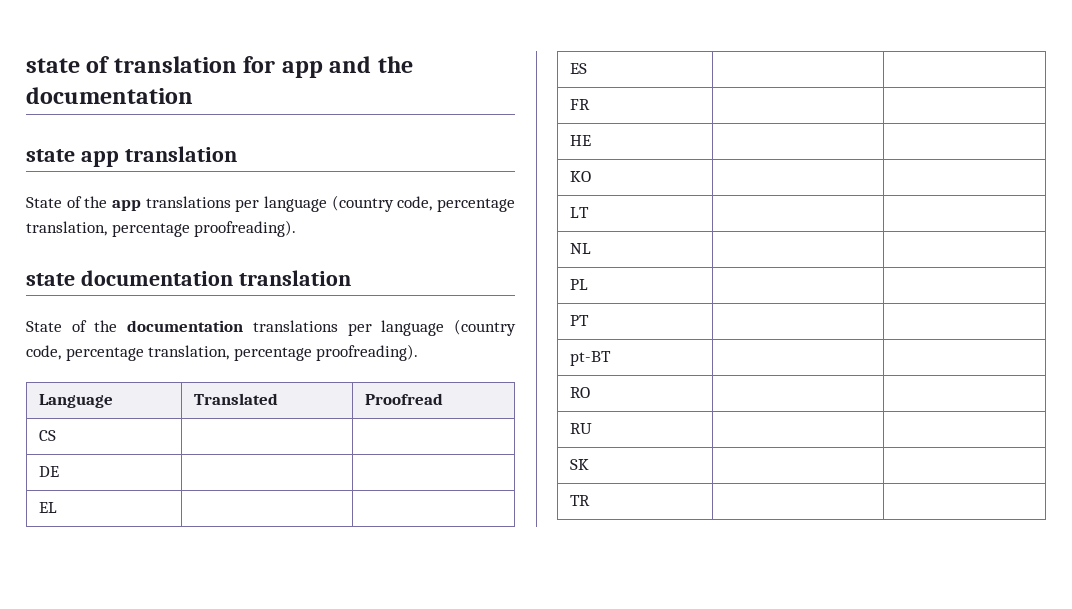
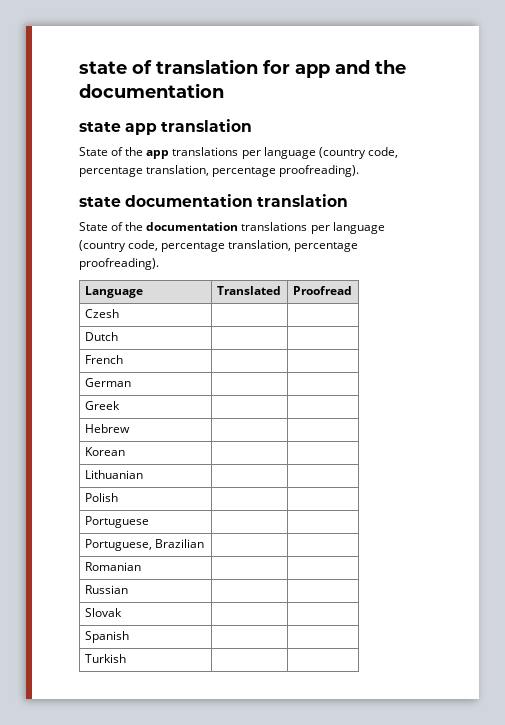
[39,430,57,441] [39,466,60,477] [39,502,58,513] [570,63,588,74] [570,99,591,110] [570,135,592,146] [570,171,592,182] [570,207,590,218] [570,243,592,254] [570,279,589,290] [570,315,590,326] [570,351,612,366] [570,387,591,398] [570,423,593,434] [570,459,590,470] [570,495,591,506] CS | | // DE | | // EL | | // ES | | // FR | | // HE | | // KO | | // LT | | // NL | | // PL | | // PT | | // pt-BT | | // RO | | // RU | | // SK | | // TR -> [84,309,119,318] [84,332,118,341] [84,355,123,364] [84,378,131,387] [84,401,120,410] [84,424,130,433] [84,447,125,456] [84,470,143,479] [84,493,118,502] [84,516,149,528] [84,539,204,551] [84,562,141,571] [84,585,128,594] [84,608,122,617] [84,631,129,643] [84,654,126,663] Czesh | | // Dutch | | // French | | // German | | // Greek | | // Hebrew | | // Korean | | // Lithuanian | | // Polish | | // Portuguese | | // Portuguese, Brazilian | | // Romanian | | // Russian | | // Slovak | | // Spanish | | // Turkish

